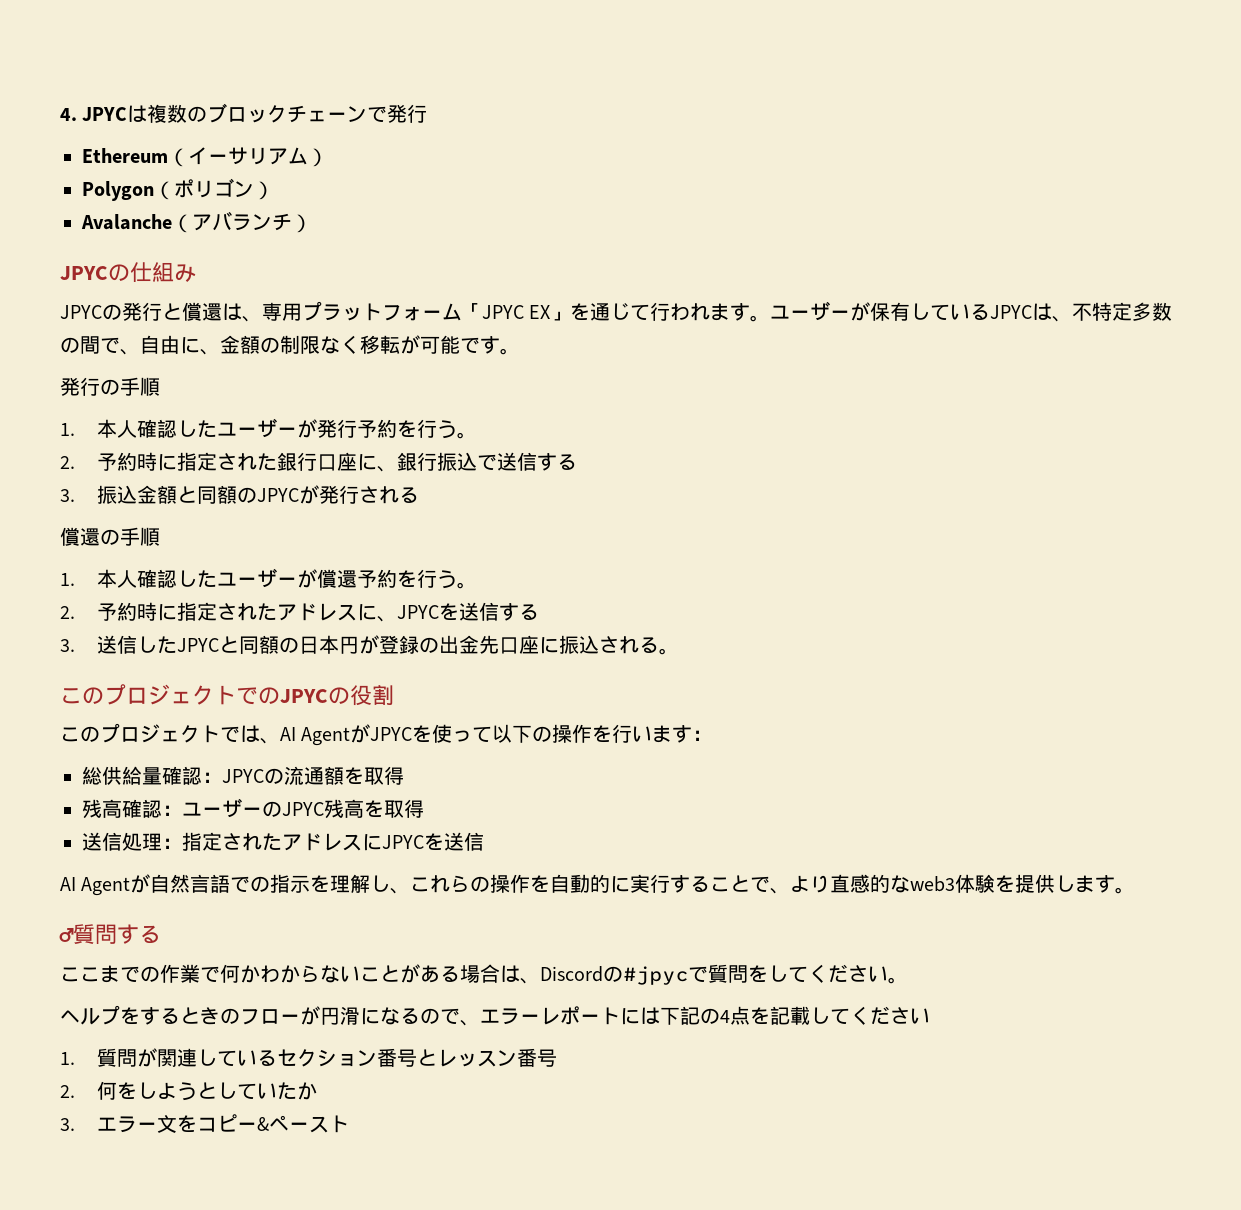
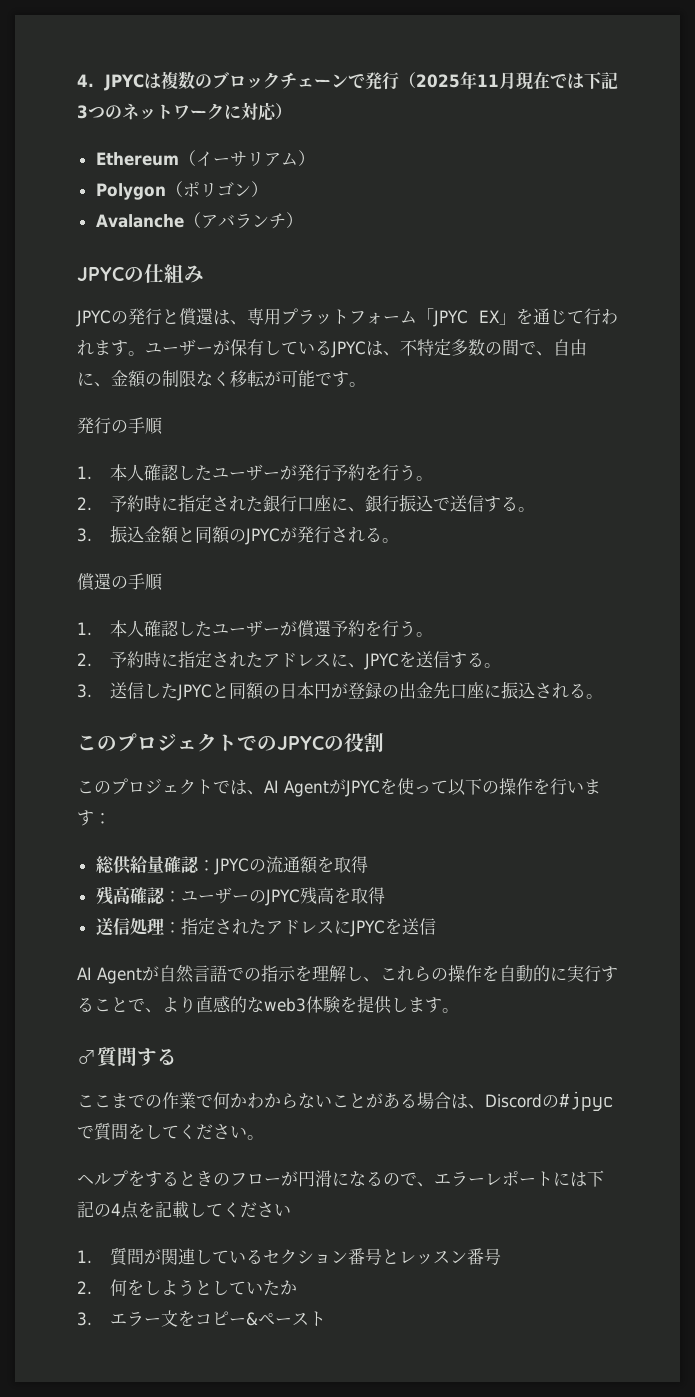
(428, 113) none -> [399,71,618,90] [77,102,292,121] （2025年11月現在では下記3つのネットワークに対応）
(578, 462) none -> [517,507,535,512] 。
(420, 495) none -> [381,538,399,543] 。
(540, 612) none -> [483,663,501,668] 。

